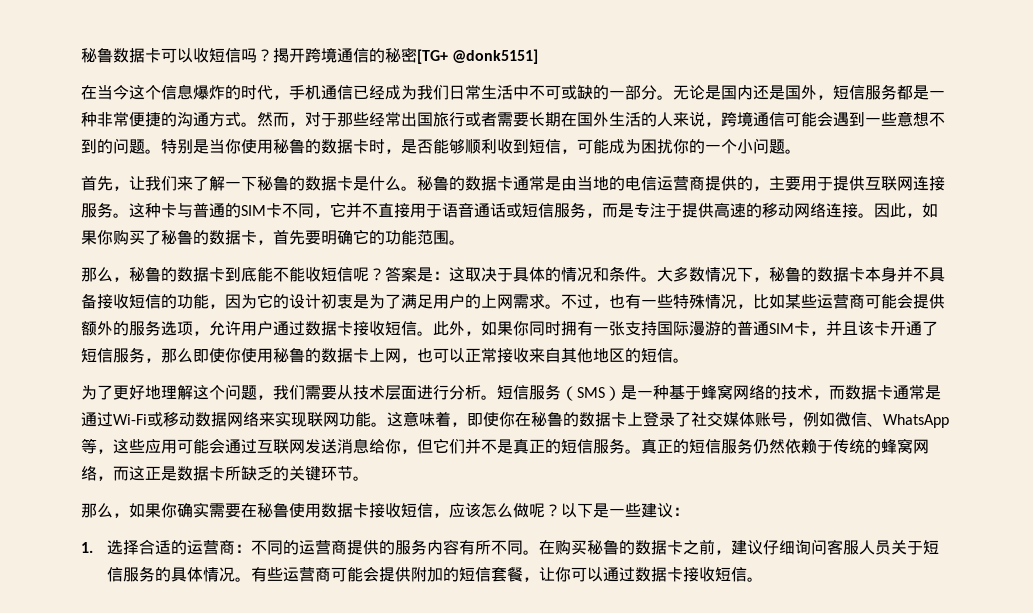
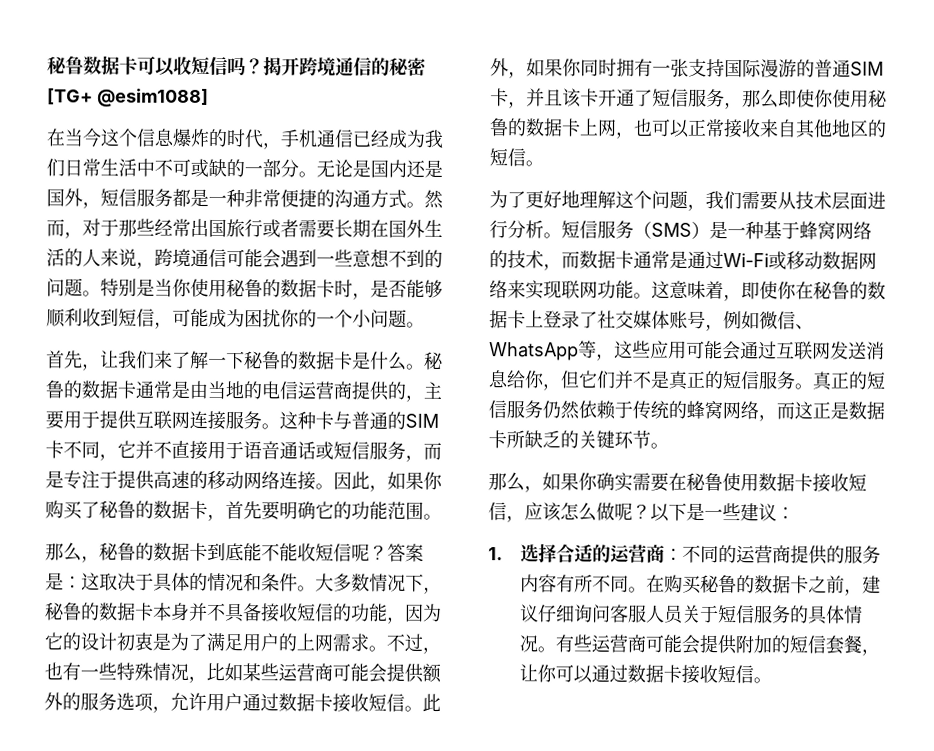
[452,49,539,64] @donk5151] -> [97,88,209,107] @esim1088]

